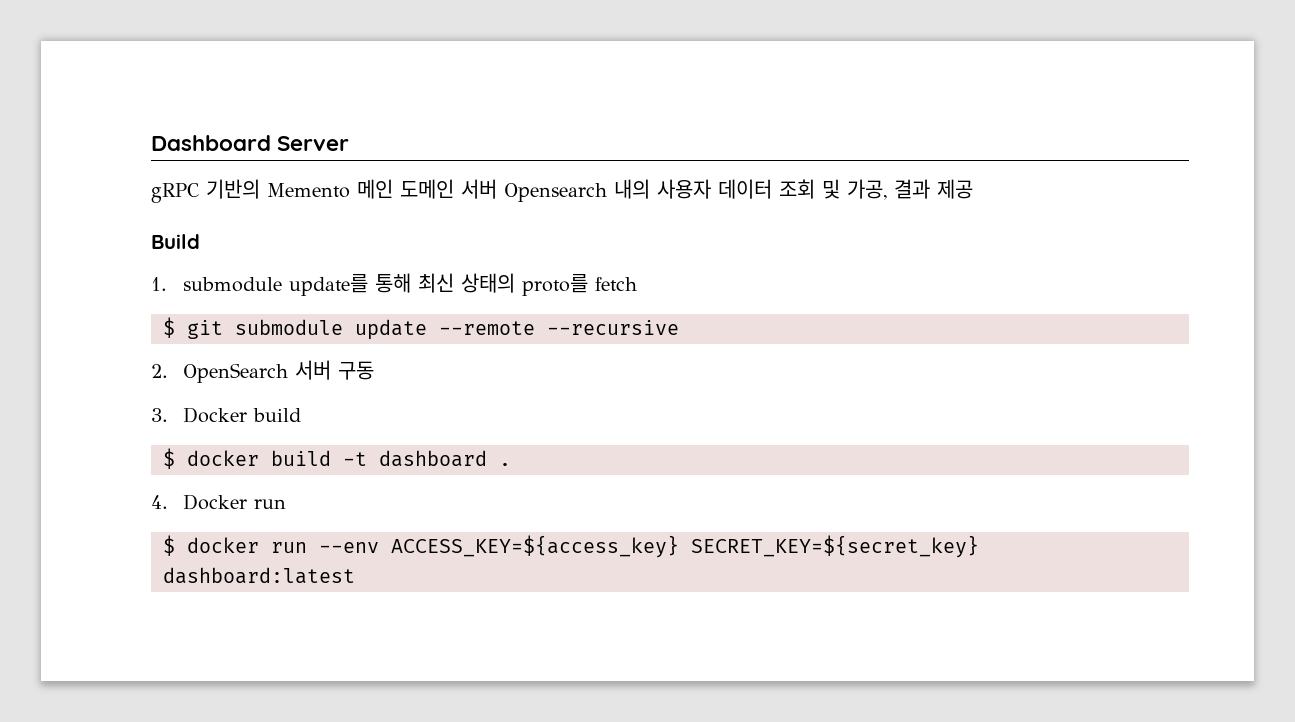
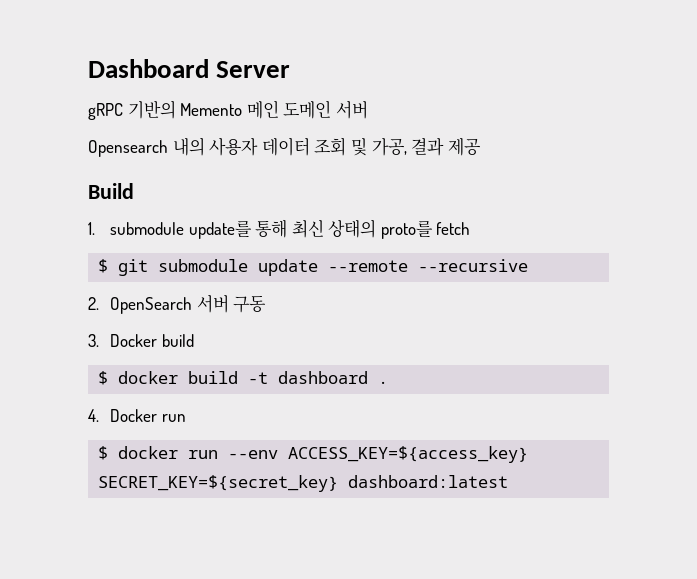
(497, 189) none -> (368, 109) //

